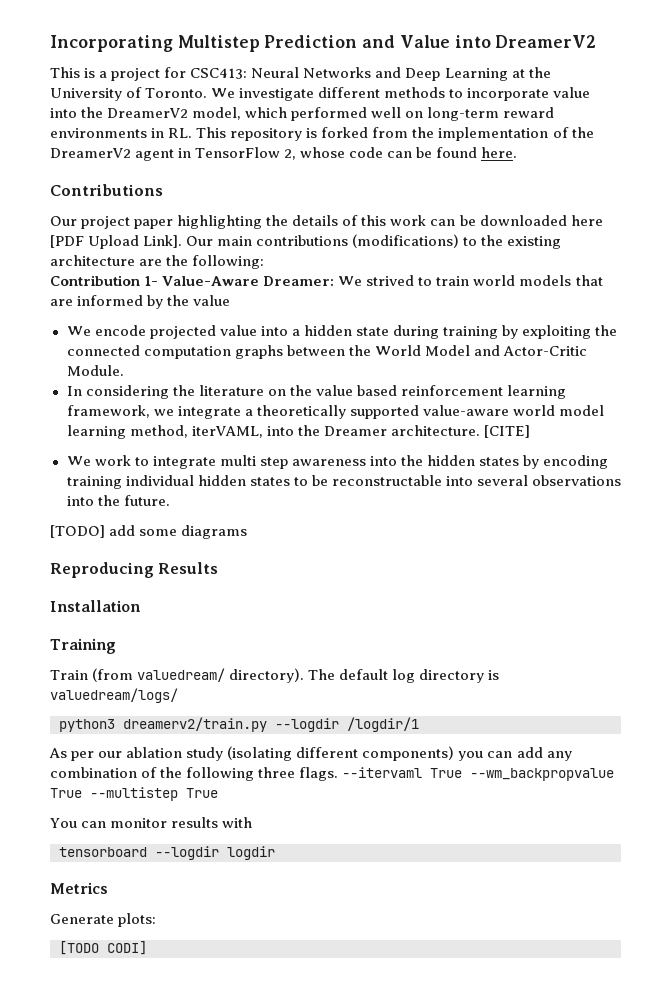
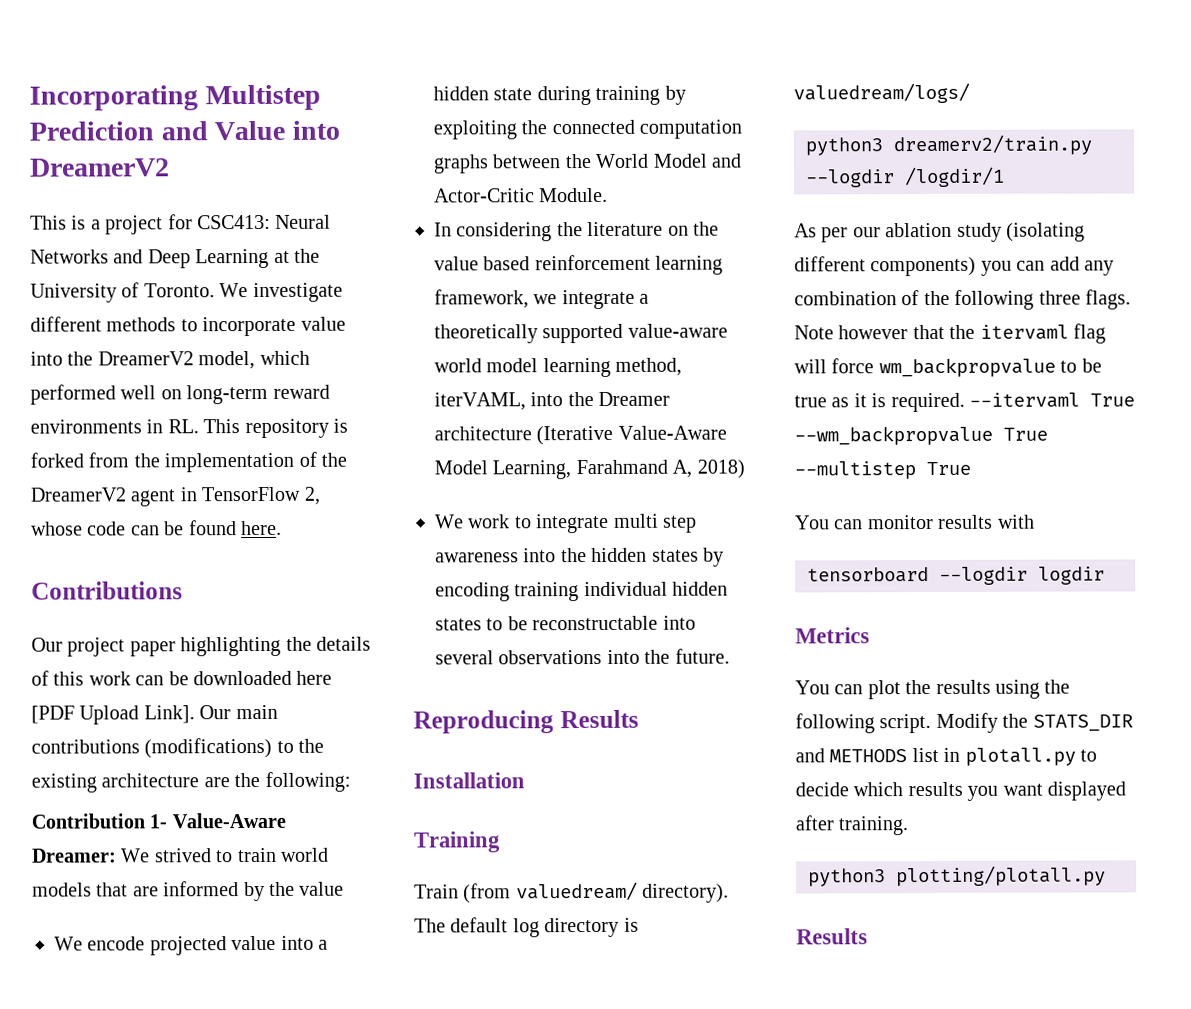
[390,425,530,438] architecture. [CITE] -> [434,425,727,446] [434,459,745,480] architecture (Iterative Value-Aware Model Learning, Farahmand A, 2018)
[50,525,248,539] // [TODO] add some diagrams -> (730, 656) none
(339, 774) none -> [794,323,1106,344] [794,357,1102,378] [794,392,965,413] Note however that the itervaml flag will force wm_backpropvalue to be true as it is required.
[50,913,157,927] [59,941,147,955] Generate plots: // [TODO CODI] -> [795,679,1071,700] [795,712,1133,734] [795,747,1097,766] [795,781,1126,801] [795,815,909,836] [808,865,1106,887] [796,928,868,945] You can plot the results using the following script. Modify the STATS_DIR and METHODS list in plotall.py to decide which results you want displayed after training. // python3 plotting/plotall.py // Results

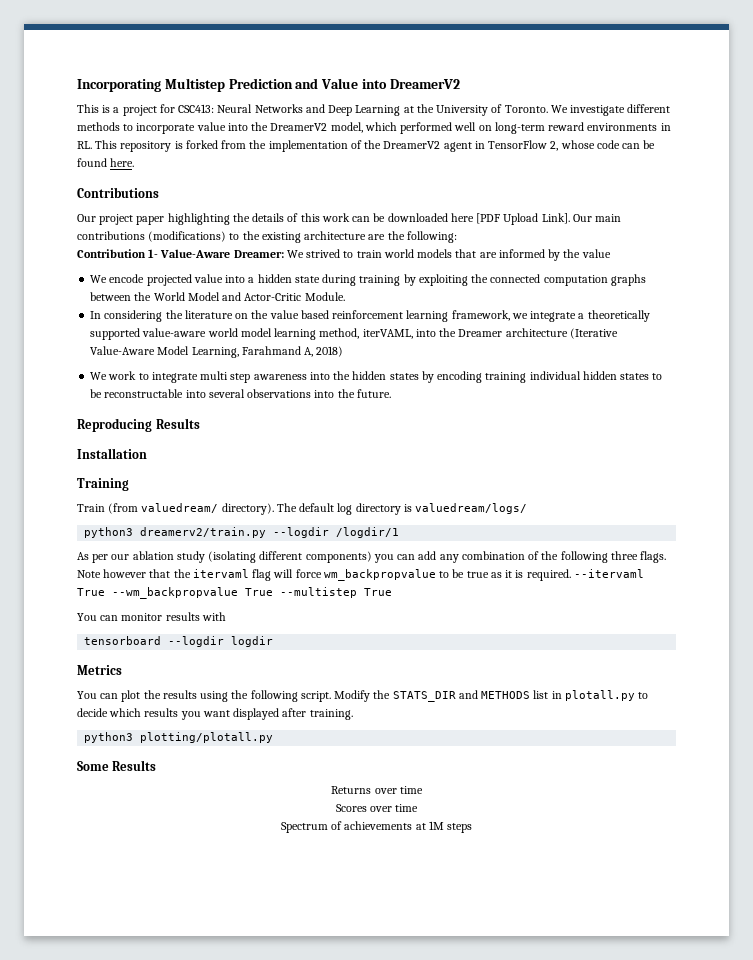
[796,928,868,945] Results -> [77,760,157,771] [331,786,423,794] [335,804,419,812] [280,821,473,833] Some Results // Returns over time // Scores over time // Spectrum of achievements at 1M steps

